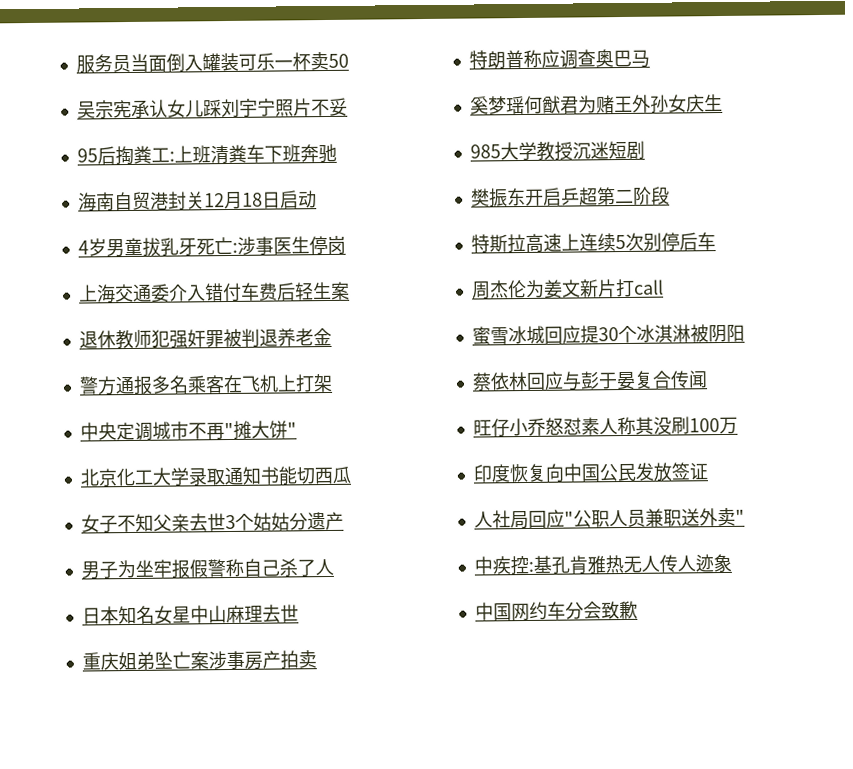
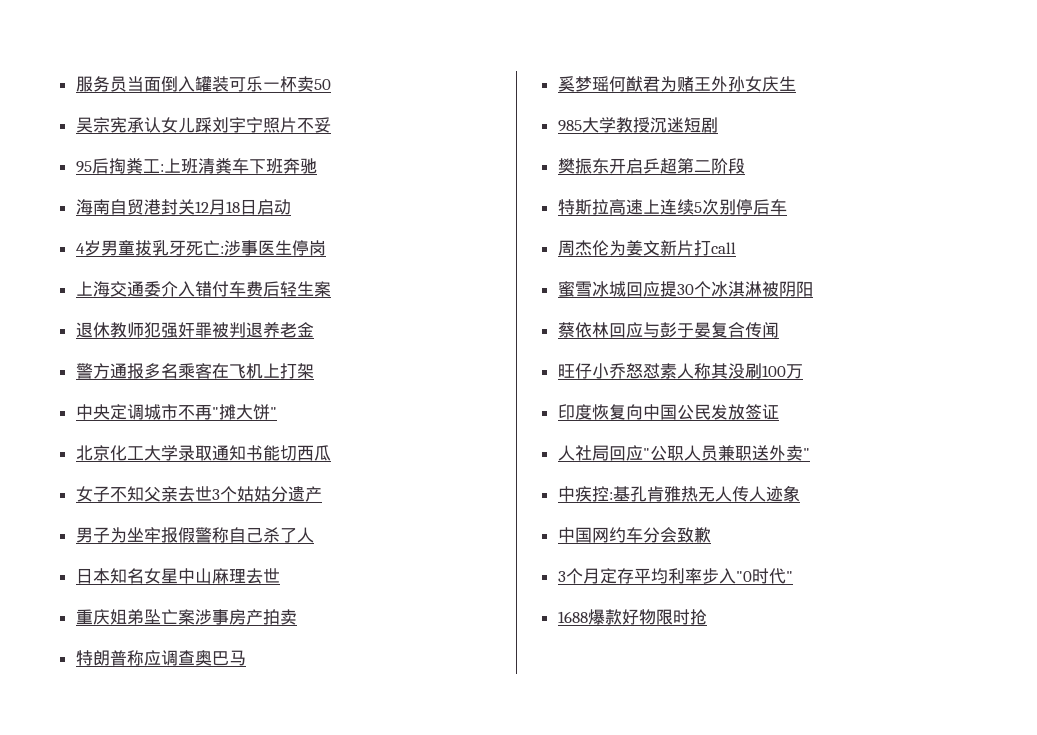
(638, 610) none -> [557,568,793,584] [557,609,707,625] // 3个月定存平均利率步入"0时代" // 1688爆款好物限时抢

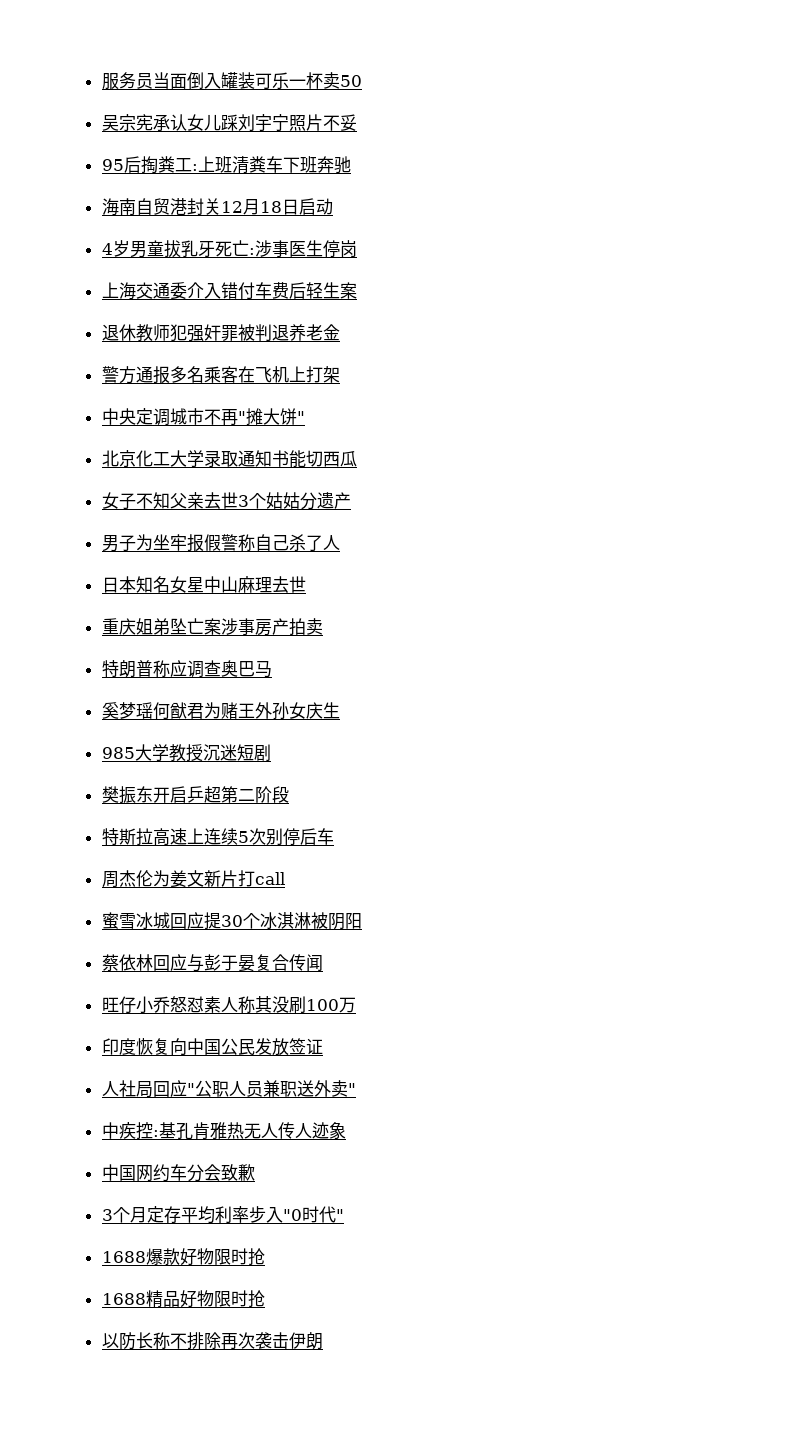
(707, 617) none -> [101,1290,265,1308] [101,1332,323,1350] // 1688精品好物限时抢 // 以防长称不排除再次袭击伊朗

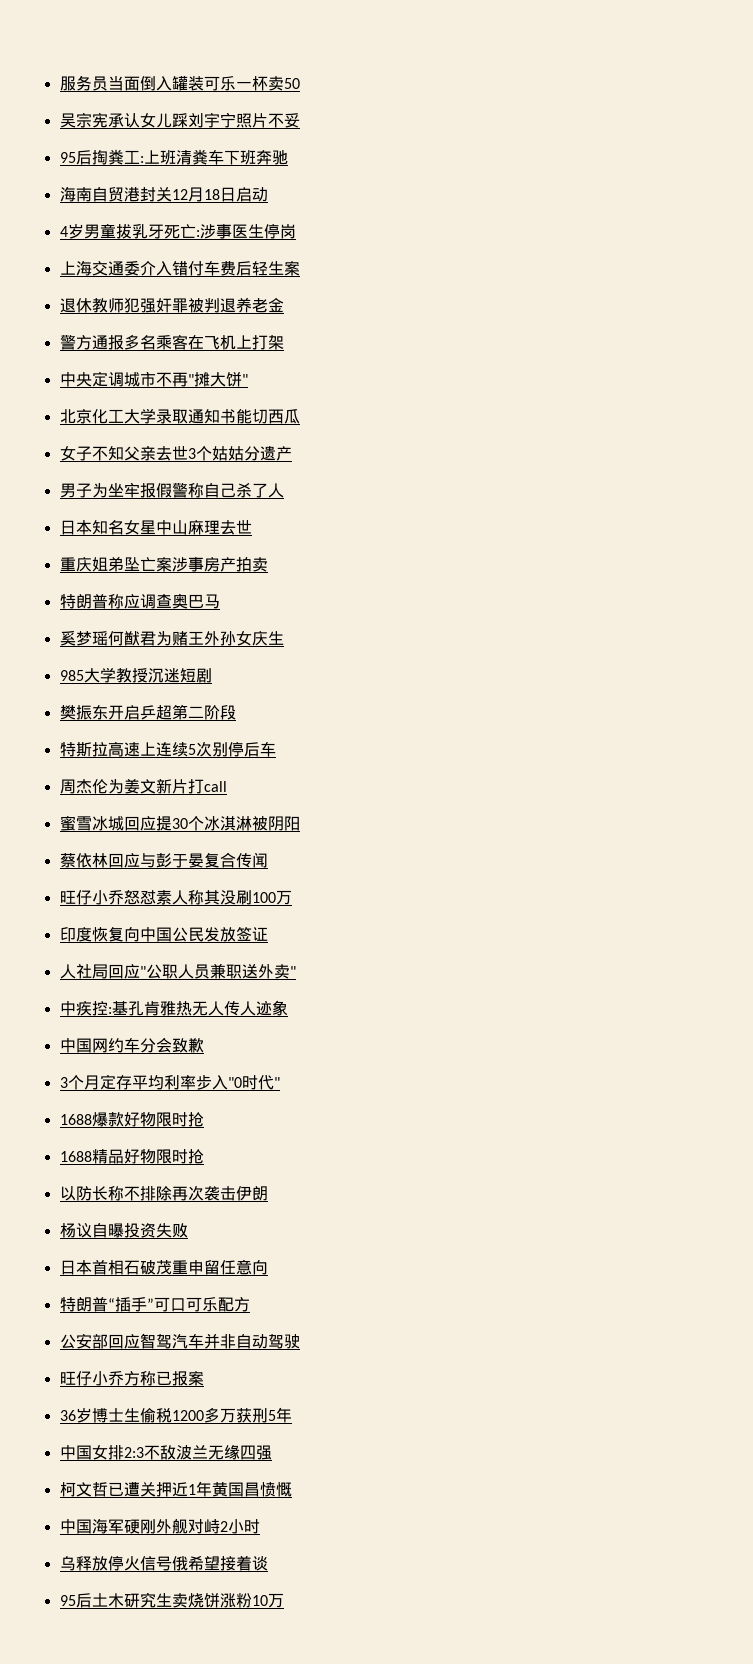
(323, 1341) none -> [59,1223,188,1238] [59,1259,268,1275] [59,1297,250,1312] [59,1333,300,1349] [59,1371,204,1386] [59,1407,292,1423] [59,1445,272,1460] [59,1481,292,1497] [59,1518,260,1534] [59,1555,268,1571] [59,1592,284,1608] // 杨议自曝投资失败 // 日本首相石破茂重申留任意向 // 特朗普“插手”可口可乐配方 // 公安部回应智驾汽车并非自动驾驶 // 旺仔小乔方称已报案 // 36岁博士生偷税1200多万获刑5年 // 中国女排2:3不敌波兰无缘四强 // 柯文哲已遭关押近1年黄国昌愤慨 // 中国海军硬刚外舰对峙2小时 // 乌释放停火信号俄希望接着谈 // 95后土木研究生卖烧饼涨粉10万

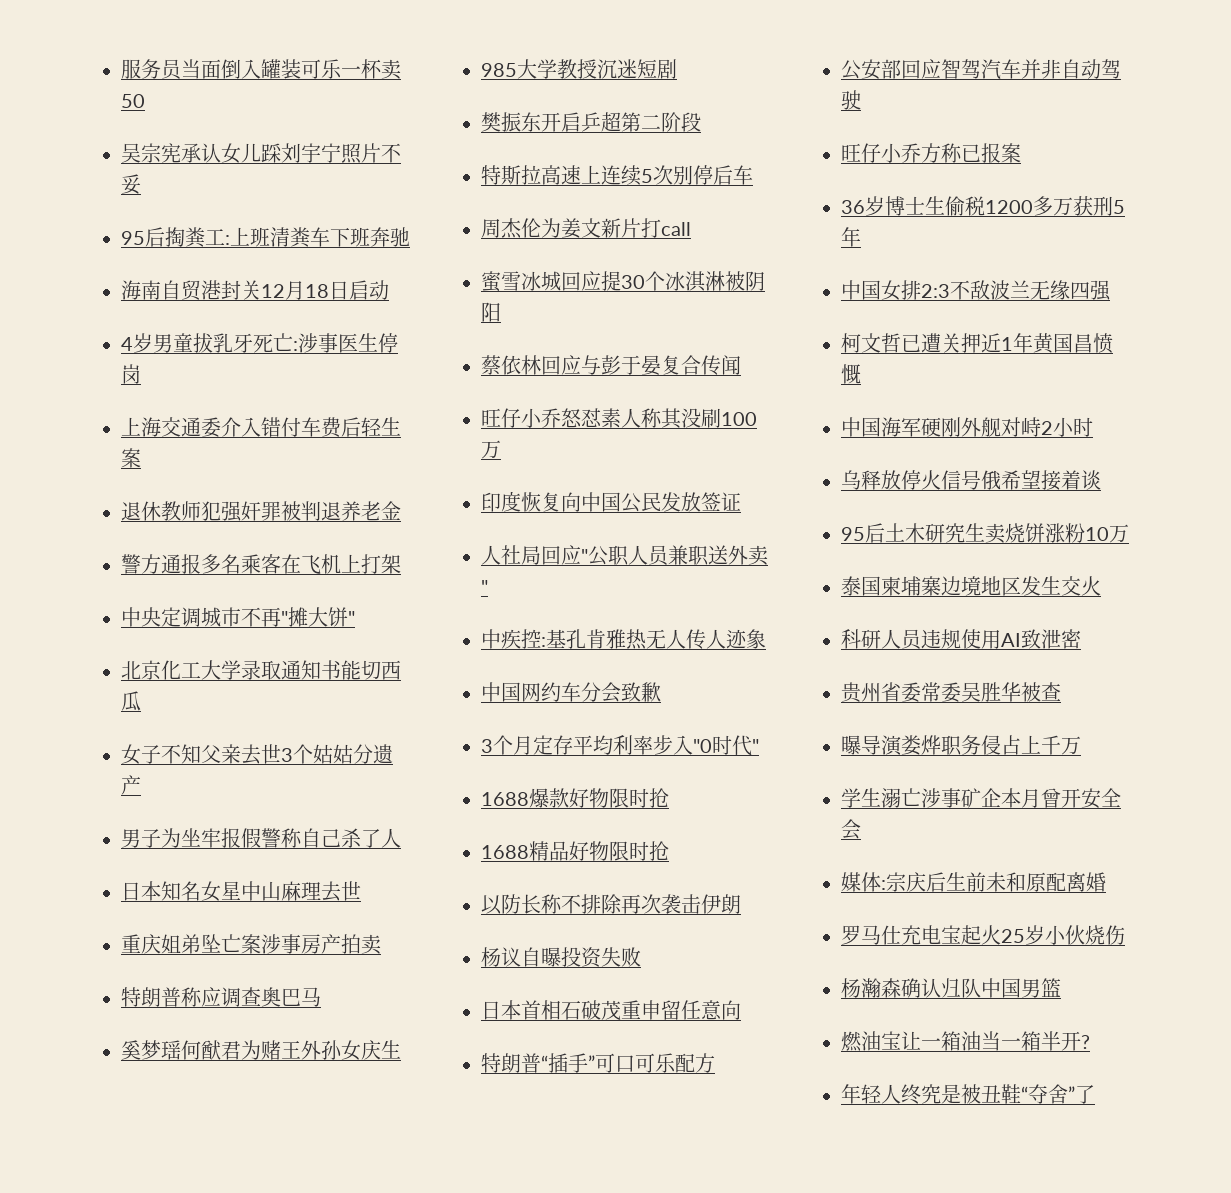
(284, 1600) none -> [841,576,1101,596] [841,629,1081,650] [841,682,1061,703] [841,735,1081,756] [841,788,1121,809] [841,819,861,840] [841,872,1106,892] [841,925,1125,945] [841,978,1061,998] [841,1031,1090,1052] [841,1084,1095,1105] // 泰国柬埔寨边境地区发生交火 // 科研人员违规使用AI致泄密 // 贵州省委常委吴胜华被查 // 曝导演娄烨职务侵占上千万 // 学生溺亡涉事矿企本月曾开安全会 // 媒体:宗庆后生前未和原配离婚 // 罗马仕充电宝起火25岁小伙烧伤 // 杨瀚森确认归队中国男篮 // 燃油宝让一箱油当一箱半开? // 年轻人终究是被丑鞋“夺舍”了

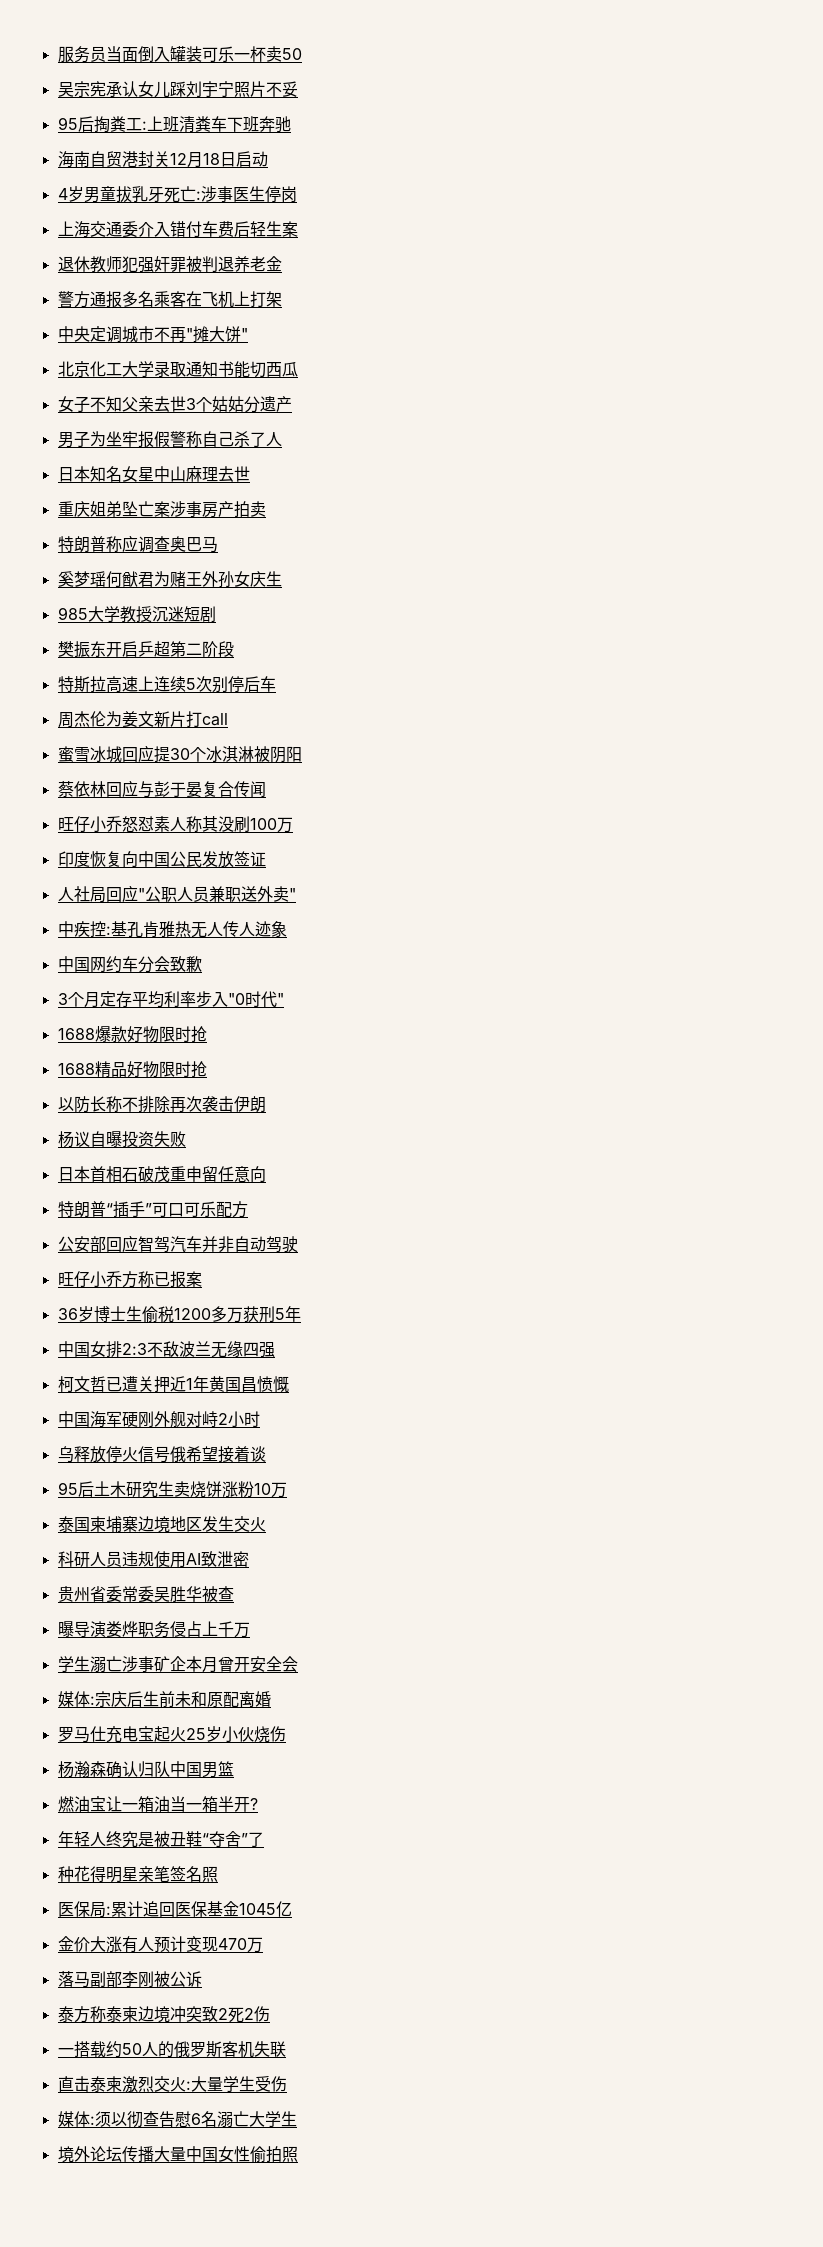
(1095, 1094) none -> [57,1866,218,1883] [57,1901,292,1918] [57,1936,263,1953] [57,1971,202,1988] [57,2006,270,2023] [57,2041,286,2058] [57,2076,287,2093] [57,2111,297,2128] [57,2146,298,2163] // 种花得明星亲笔签名照 // 医保局:累计追回医保基金1045亿 // 金价大涨有人预计变现470万 // 落马副部李刚被公诉 // 泰方称泰柬边境冲突致2死2伤 // 一搭载约50人的俄罗斯客机失联 // 直击泰柬激烈交火:大量学生受伤 // 媒体:须以彻查告慰6名溺亡大学生 // 境外论坛传播大量中国女性偷拍照

